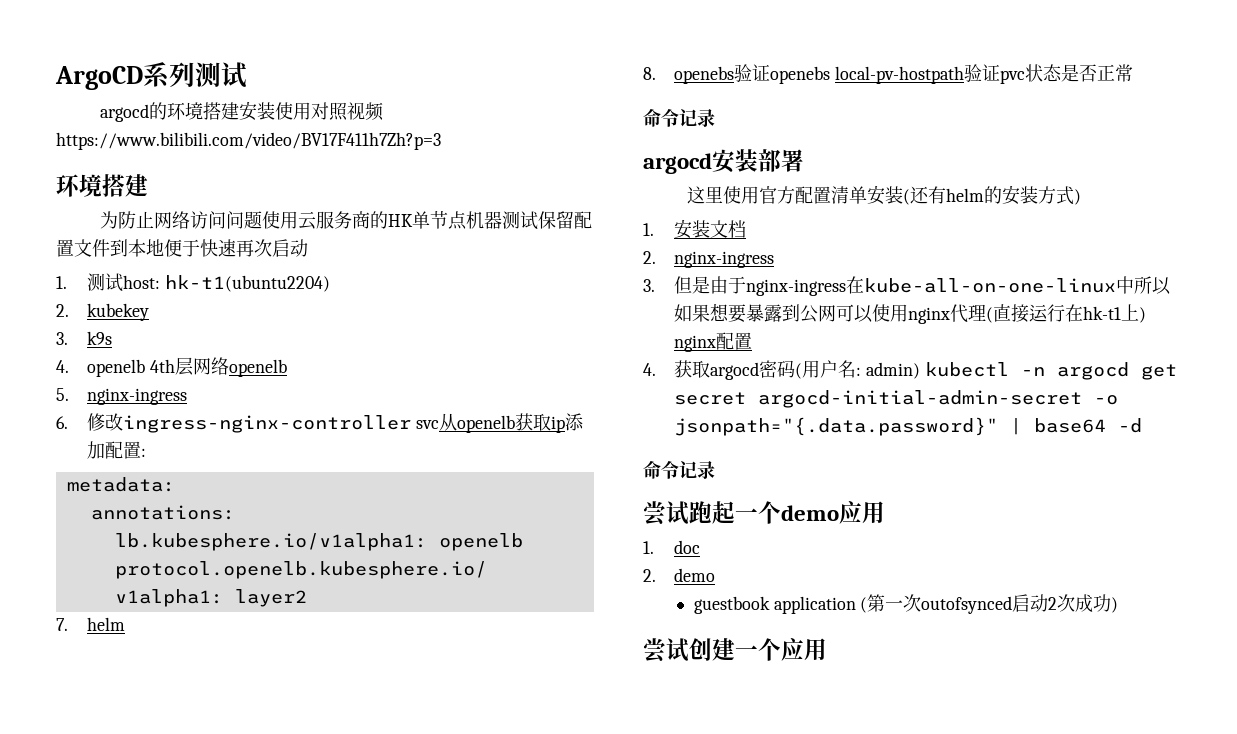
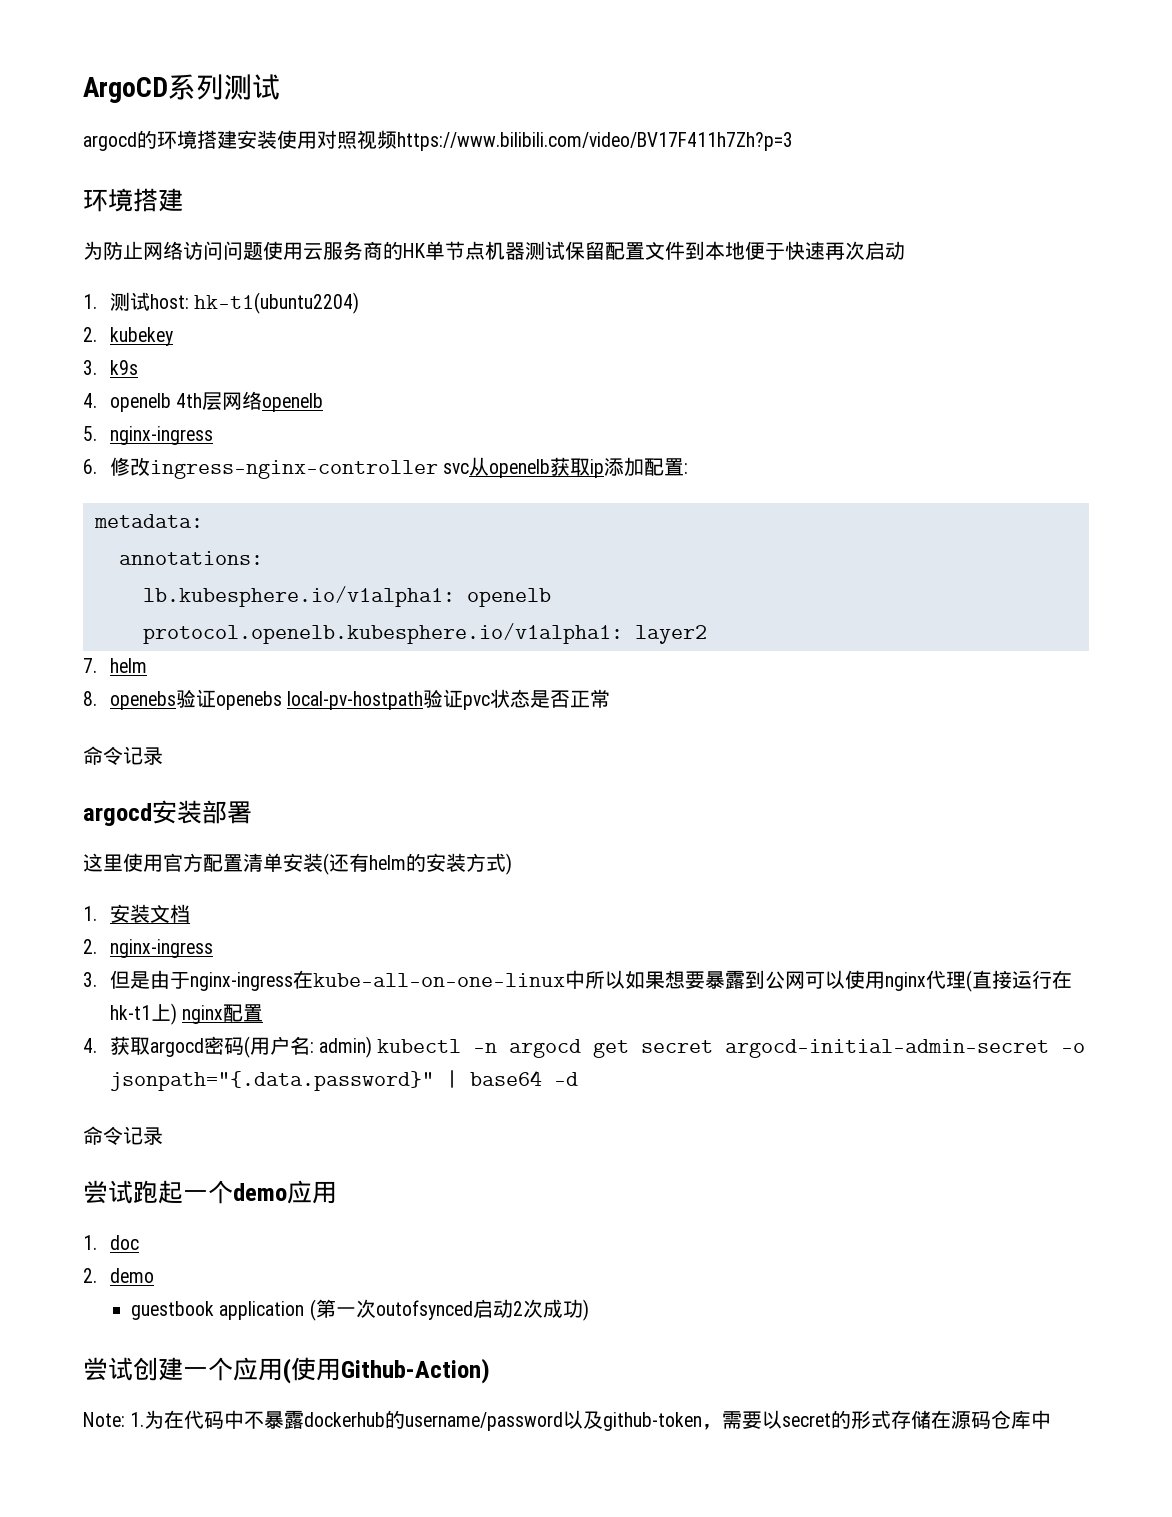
(827, 649) none -> [283,1357,490,1384] [83,1410,1052,1431] (使用Github-Action) // Note: 1.为在代码中不暴露dockerhub的username/password以及github-token，需要以secret的形式存储在源码仓库中

